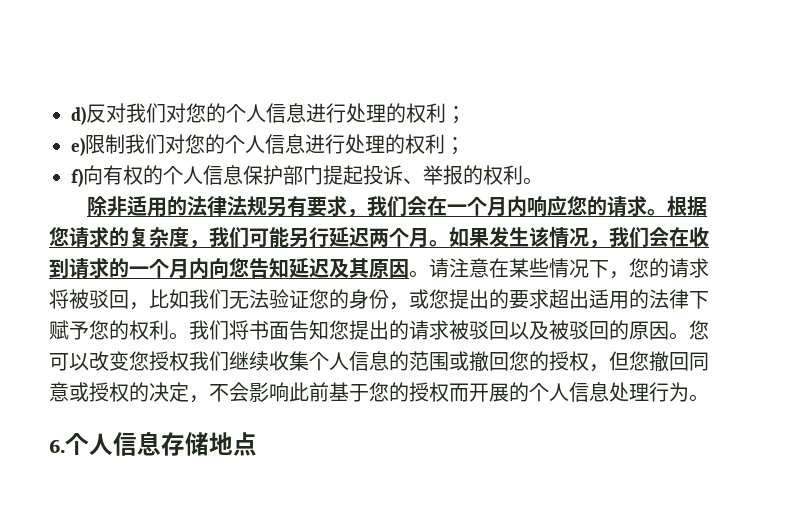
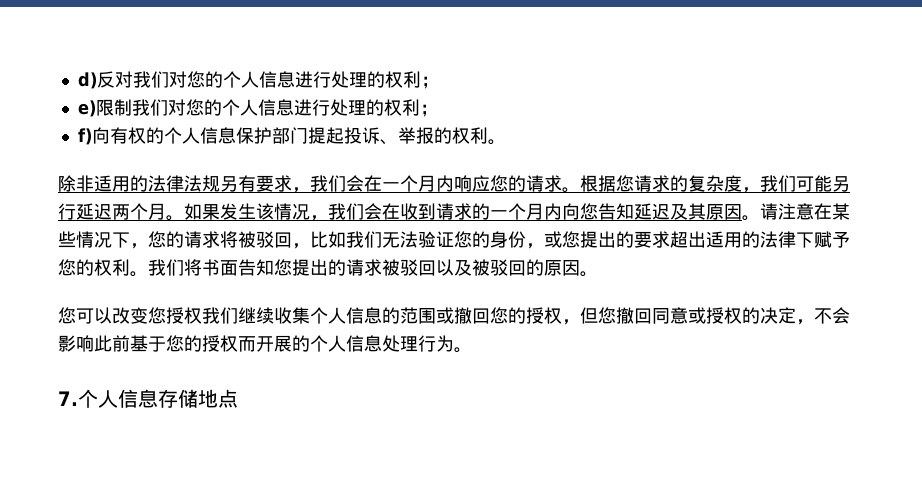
(689, 336) none -> (598, 274) //
[49,439,65,453] 6. -> [58,391,78,406] 7.

